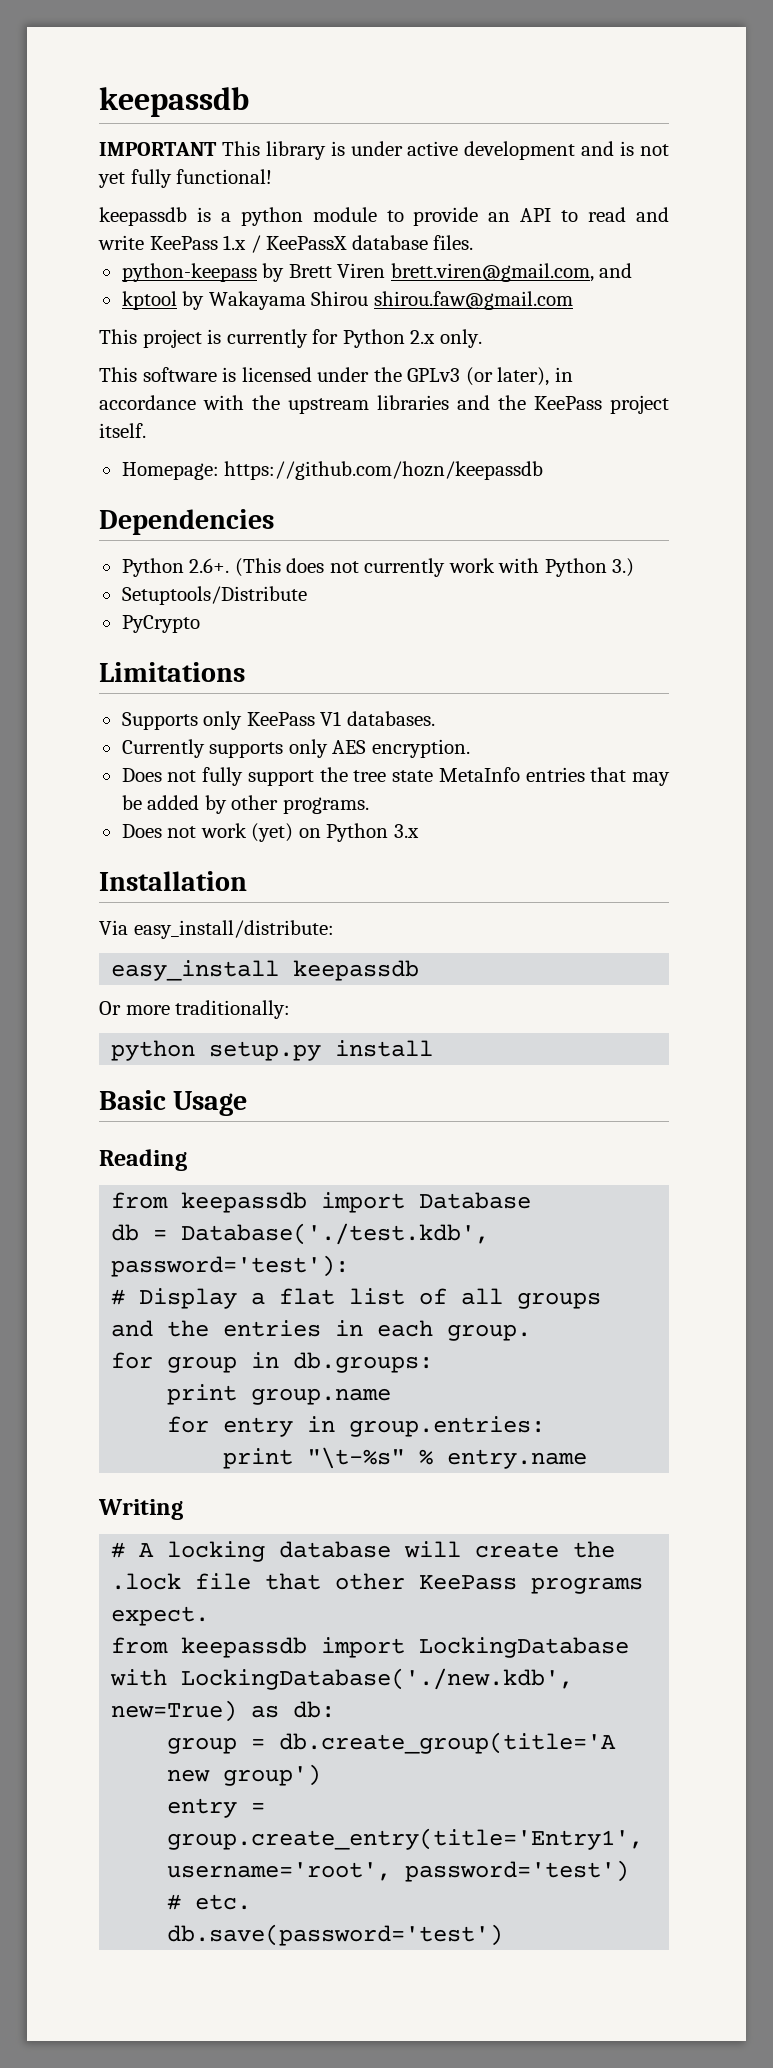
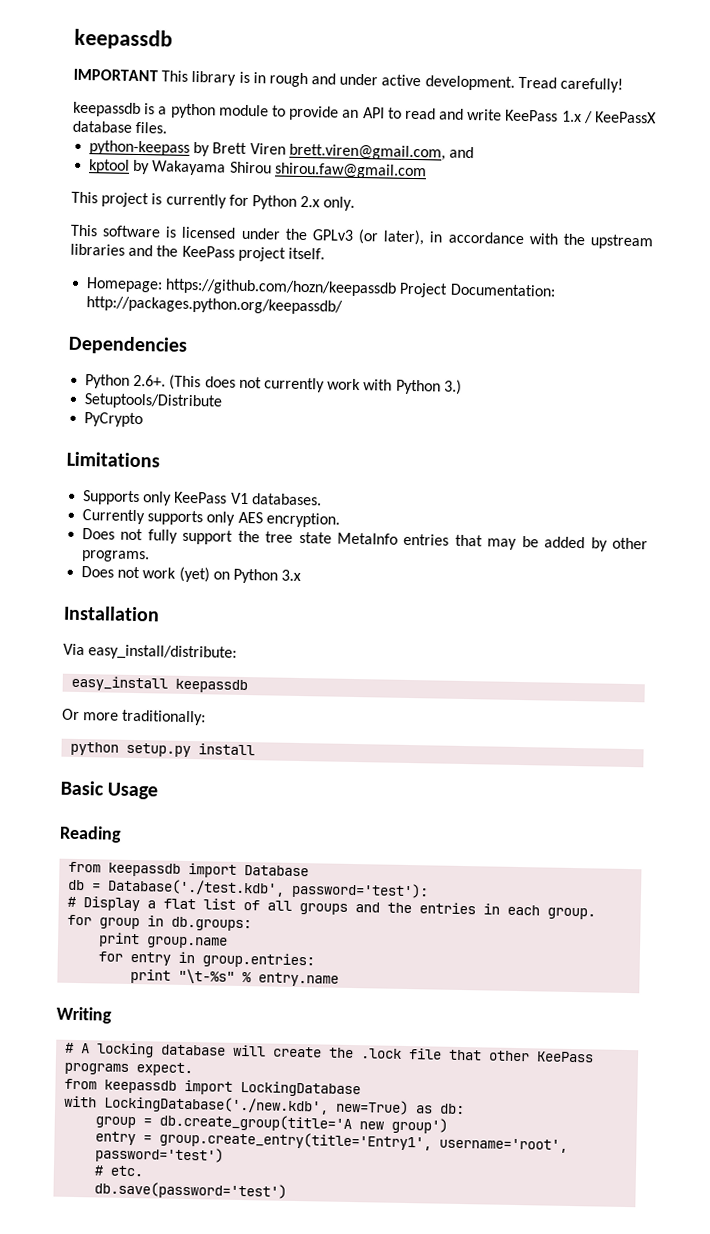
[350,141,670,160] [98,169,273,188] under active development and is not yet fully functional! -> [252,72,624,93] in rough and under active development. Tread carefully!
(544, 470) none -> [399,282,556,298] [86,296,344,315] Project Documentation: http://packages.python.org/keepassdb/

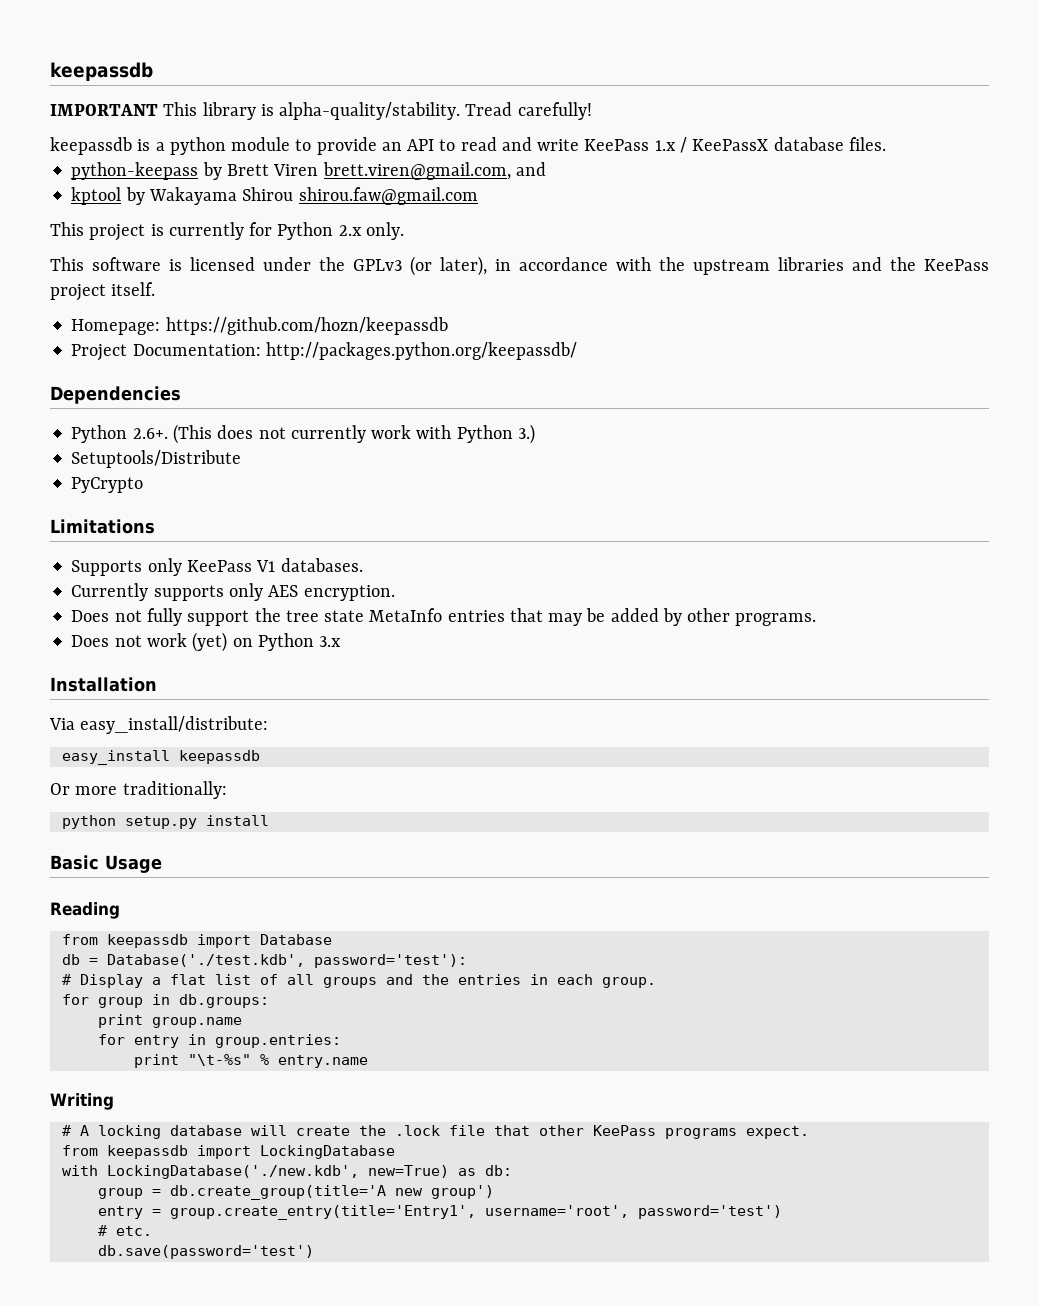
[252,72,515,91] in rough and under active development. -> [279,102,461,120] alpha-quality/stability.
(398, 287) none -> (448, 326) //

